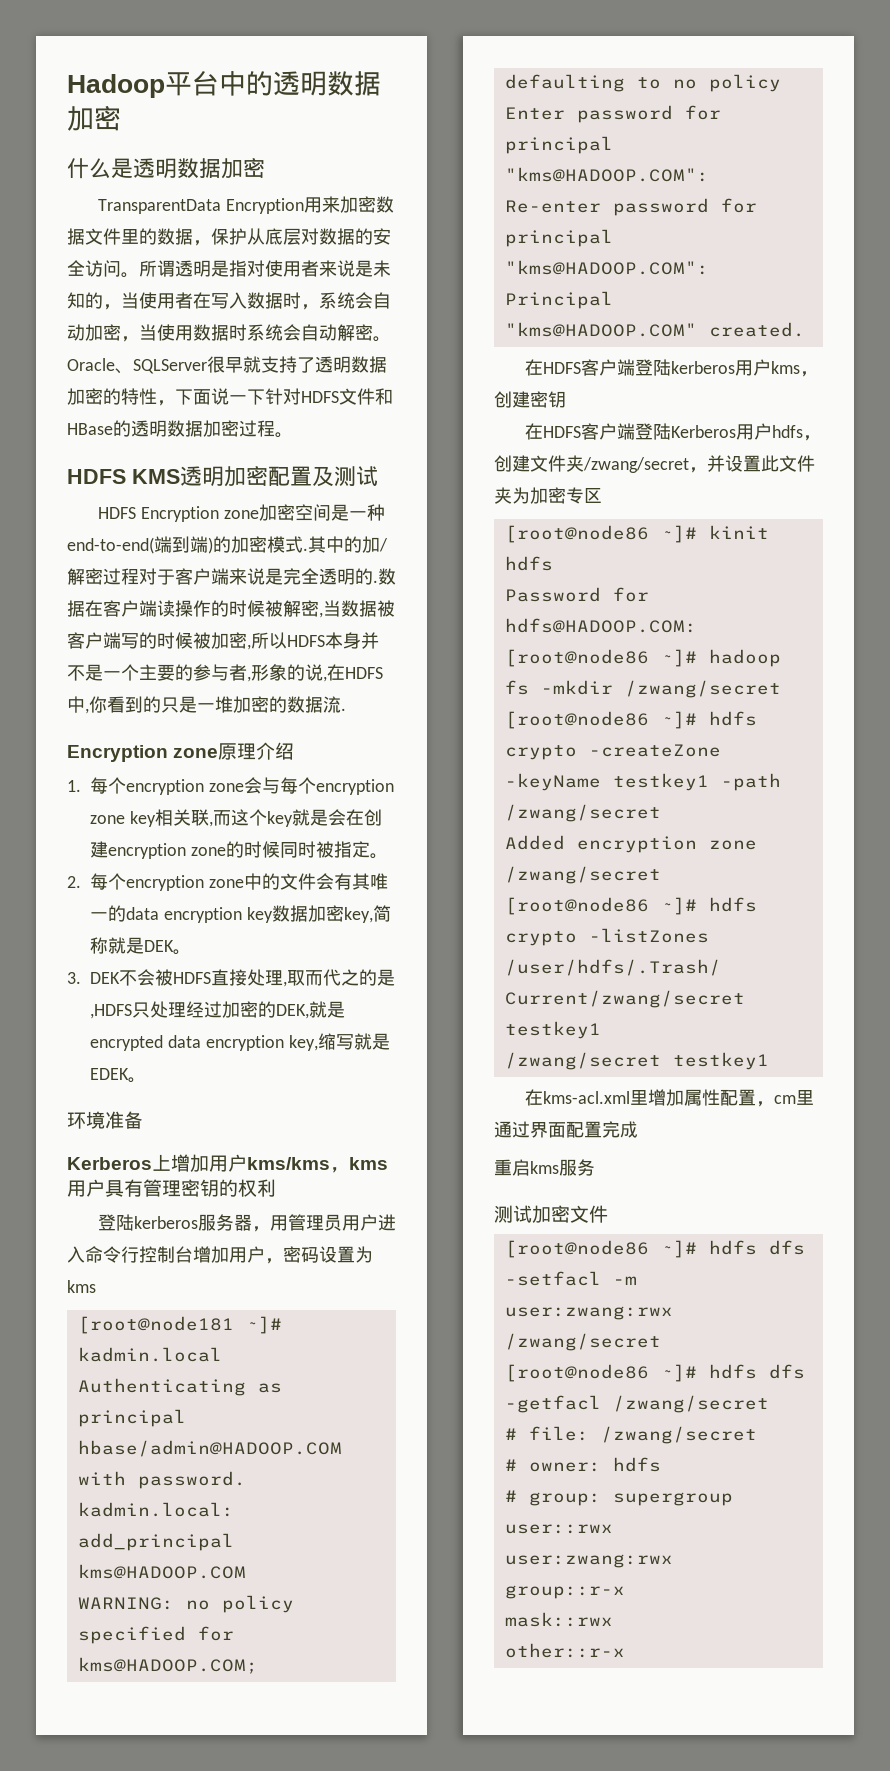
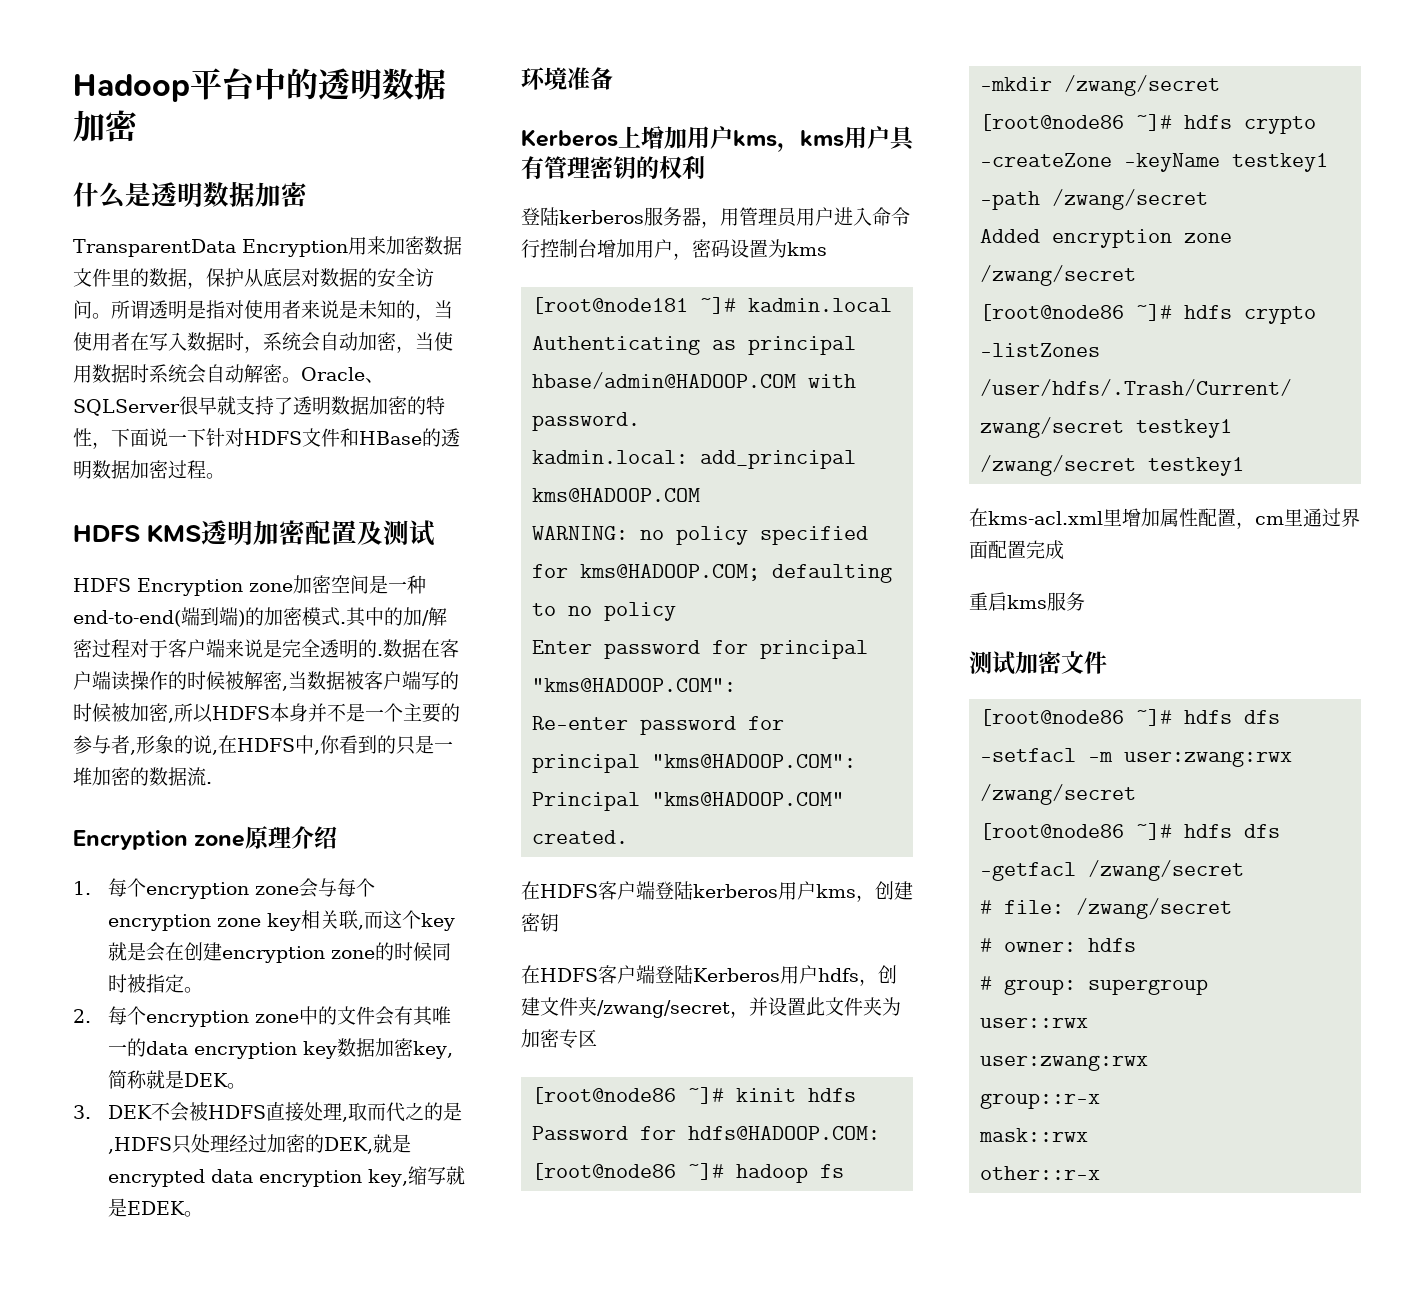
[247,1157,330,1170] kms/kms -> [733,130,777,147] kms

